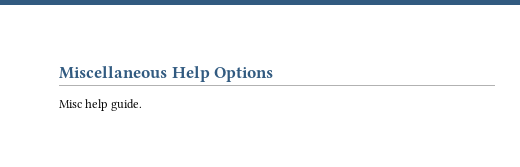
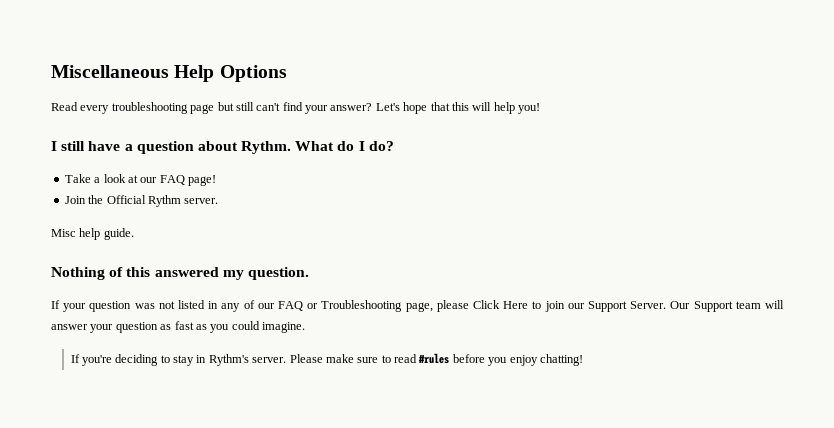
[59,99,142,111] Misc help guide. -> [51,102,540,114] [51,141,394,154] [64,174,216,186] [64,195,219,207] [51,228,134,240] [51,267,309,280] [51,300,785,312] [51,321,305,333] [70,353,583,366] Read every troubleshooting page but still can't find your answer? Let's hope that this will help you! // I still have a question about Rythm. What do I do? // Take a look at our FAQ page! // Join the Official Rythm server. // Misc help guide. // Nothing of this answered my question. // If your question was not listed in any of our FAQ or Troubleshooting page, please Click Here to join our Support Server. Our Support team will answer your question as fast as you could imagine. // If you're deciding to stay in Rythm's server. Please make sure to read #rules before you enjoy chatting!

